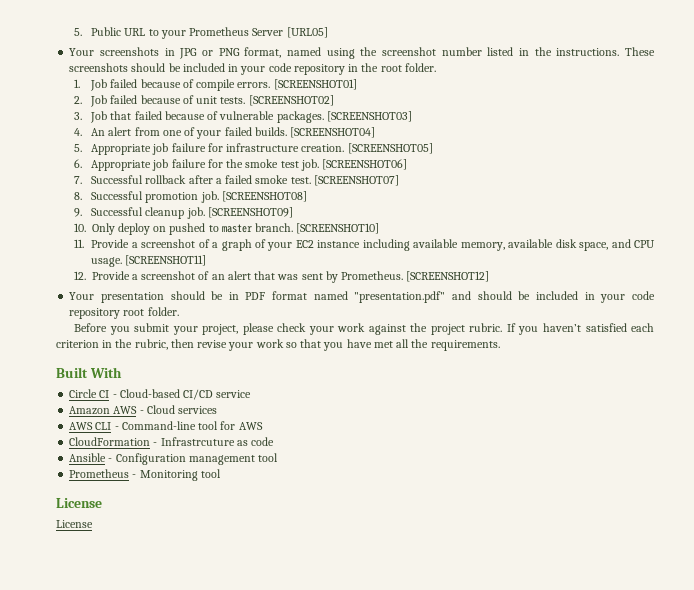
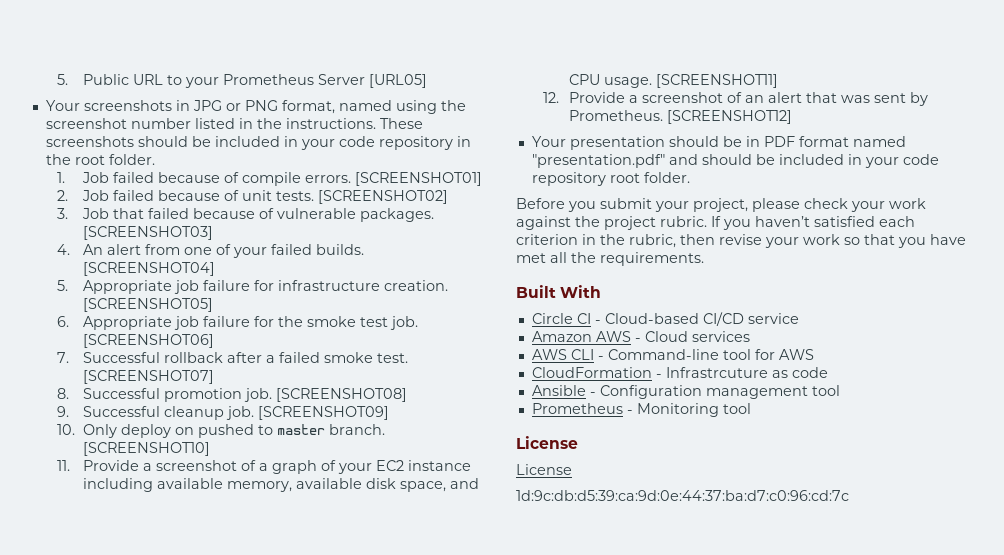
(93, 524) none -> [516,490,849,501] // 1d:9c:db:d5:39:ca:9d:0e:44:37:ba:d7:c0:96:cd:7c

